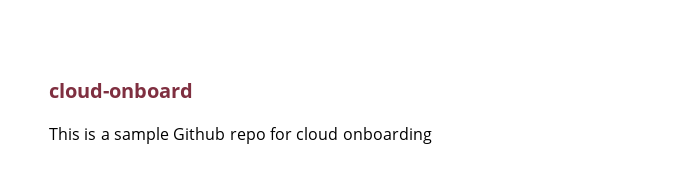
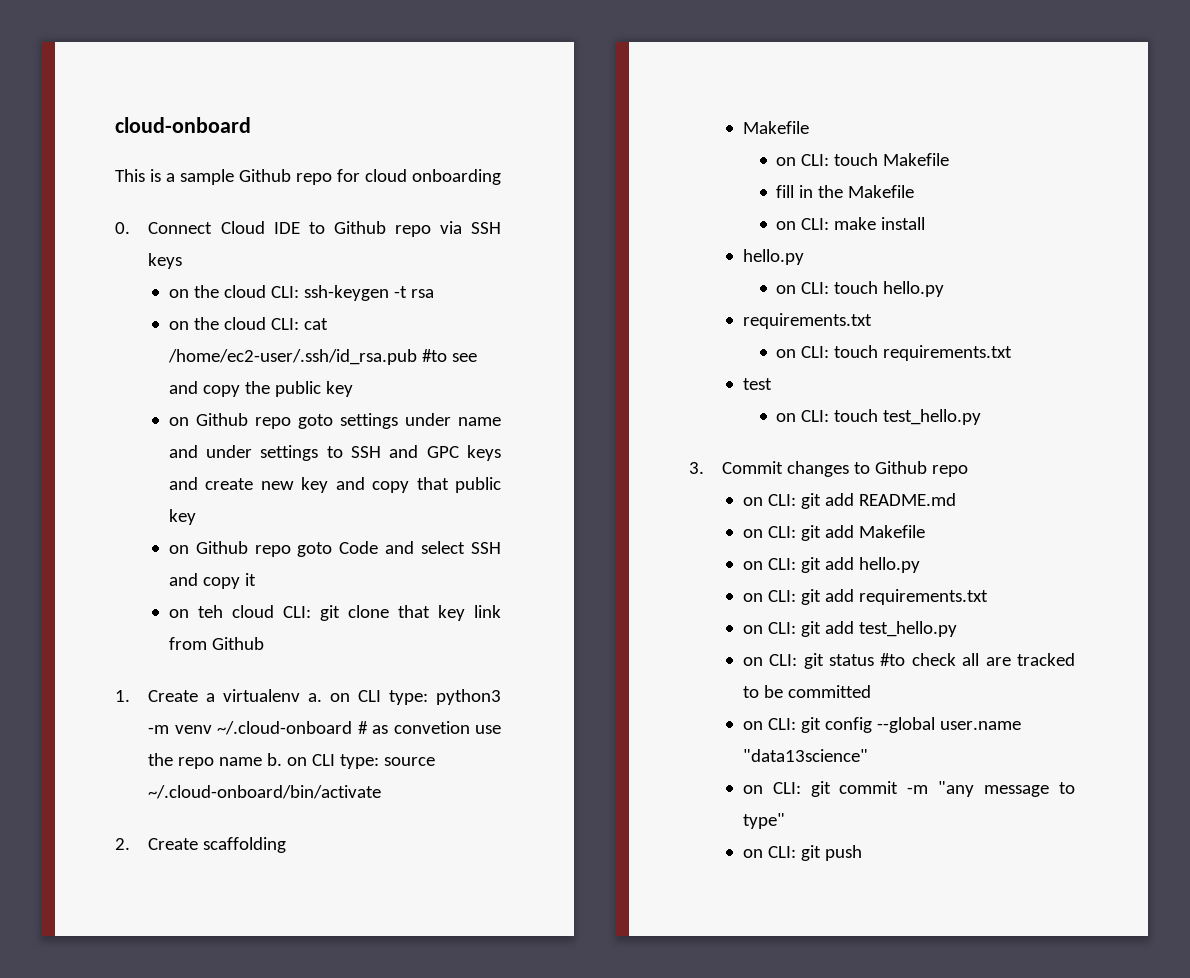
(432, 135) none -> [115,221,501,237] [148,253,183,269] [168,285,434,301] [168,317,328,330] [167,349,477,365] [168,381,353,397] [168,413,501,429] [168,445,502,461] [168,477,501,493] [168,509,196,525] [168,541,502,557] [168,573,256,589] [168,605,502,621] [168,637,264,650] [115,689,501,705] [148,721,501,735] [148,753,436,769] [148,785,382,799] [115,837,287,853] [742,121,809,134] [776,153,950,166] [776,185,915,198] [776,217,926,230] [742,249,804,265] [776,281,945,297] [742,313,872,329] [776,345,1013,361] [742,378,772,390] [776,409,982,425] [689,461,969,477] [742,493,956,509] [742,525,925,541] [742,557,920,573] [742,589,988,605] [742,621,957,637] [742,653,1075,669] [742,685,871,698] [742,717,1021,733] [742,749,868,762] [742,781,1075,797] [742,813,785,829] [742,845,862,861] // 0. Connect Cloud IDE to Github repo via SSH keys // on the cloud CLI: ssh-keygen -t rsa // on the cloud CLI: cat /home/ec2-user/.ssh/id_rsa.pub #to see and copy the public key // on Github repo goto settings under name and under settings to SSH and GPC keys and create new key and copy that public key // on Github repo goto Code and select SSH and copy it // on teh cloud CLI: git clone that key link from Github // 1. Create a virtualenv a. on CLI type: python3 -m venv ~/.cloud-onboard # as convetion use the repo name b. on CLI type: source ~/.cloud-onboard/bin/activate // 2. Create scaffolding // Makefile // on CLI: touch Makefile // fill in the Makefile // on CLI: make install // hello.py // on CLI: touch hello.py // requirements.txt // on CLI: touch requirements.txt // test // on CLI: touch test_hello.py // 3. Commit changes to Github repo // on CLI: git add README.md // on CLI: git add Makefile // on CLI: git add hello.py // on CLI: git add requirements.txt // on CLI: git add test_hello.py // on CLI: git status #to check all are tracked to be committed // on CLI: git config --global user.name "data13science" // on CLI: git commit -m "any message to type" // on CLI: git push

